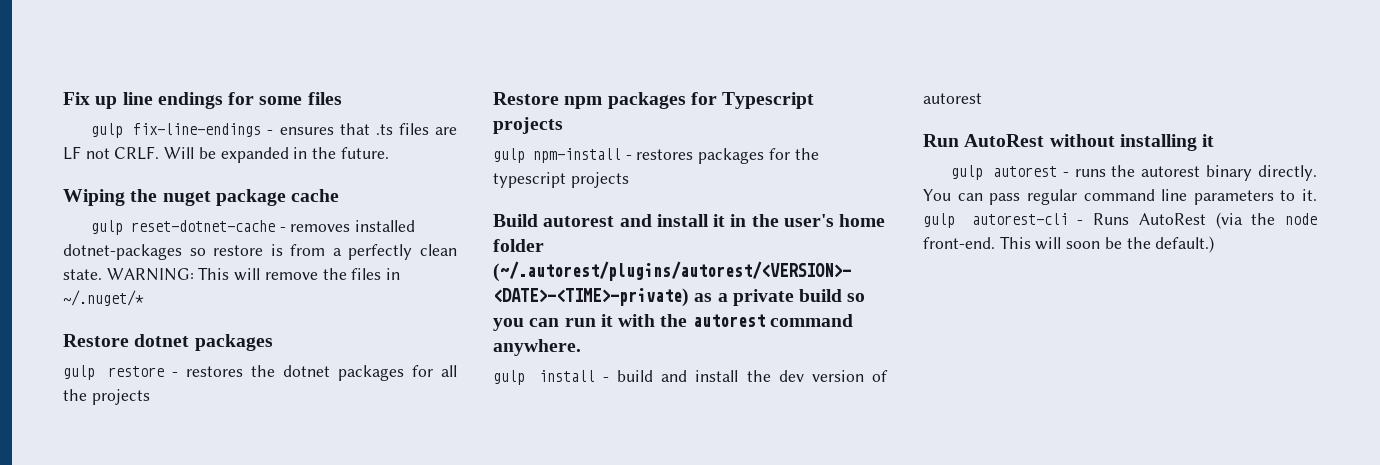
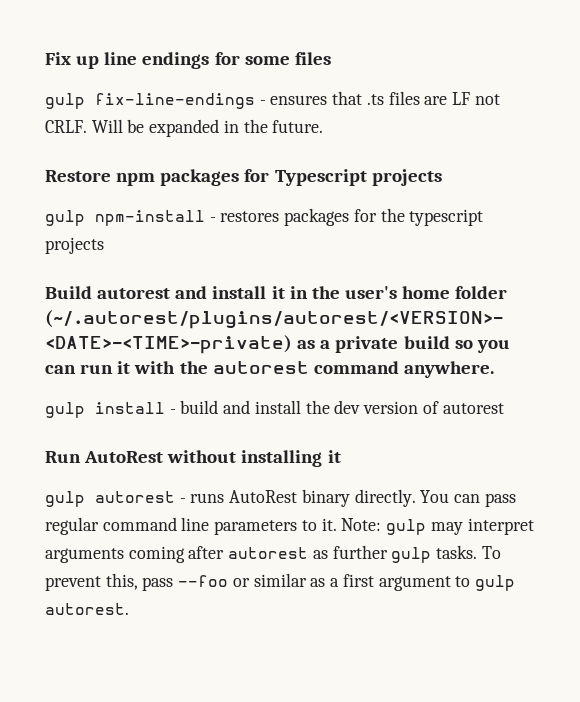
[63,189,340,206] [90,220,416,235] [63,244,457,260] [63,267,401,281] [63,290,144,306] [63,334,273,351] [63,365,457,381] [63,389,150,405] // Wiping the nuget package cache // gulp reset-dotnet-cache - removes installed dotnet-packages so restore is from a perfectly clean state. WARNING: This will remove the files in ~/.nuget/* // Restore dotnet packages // gulp restore - restores the dotnet packages for all the projects -> (324, 126) none
[1111,165,1201,177] the autorest -> [229,490,298,503] AutoRest
[923,212,1317,229] [923,236,1215,253] gulp autorest-cli - Runs AutoRest (via the node front-end. This will soon be the default.) -> [341,518,534,535] [45,545,501,563] [45,573,515,591] [45,603,129,615] Note: gulp may interpret arguments coming after autorest as further gulp tasks. To prevent this, pass --foo or similar as a first argument to gulp autorest.

